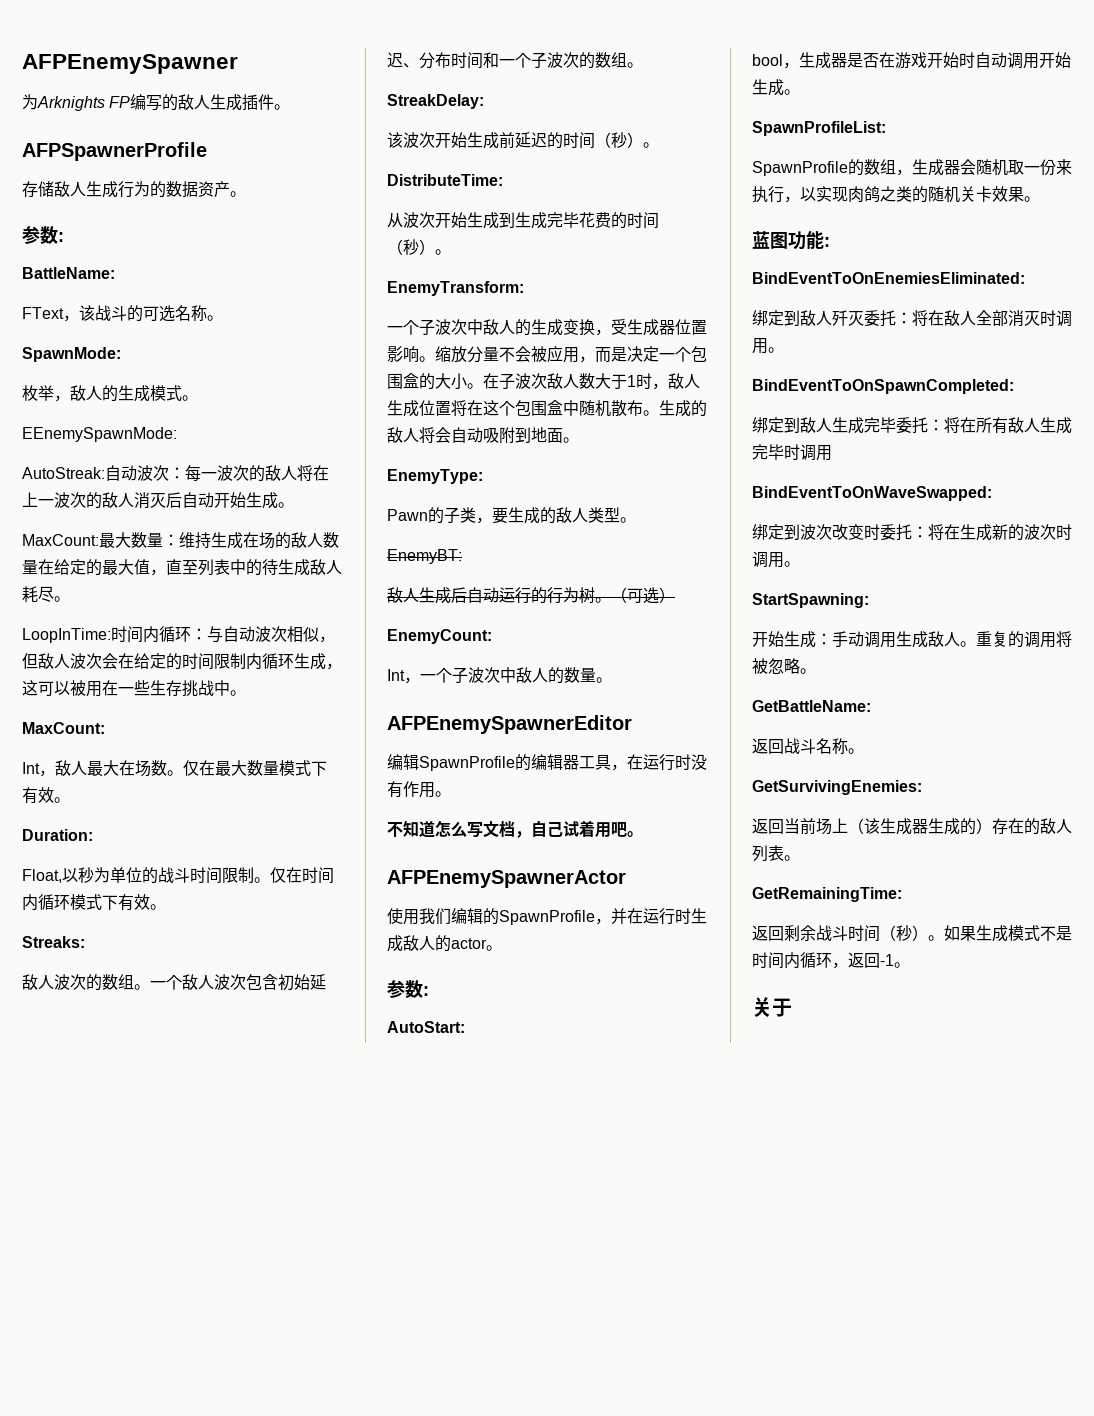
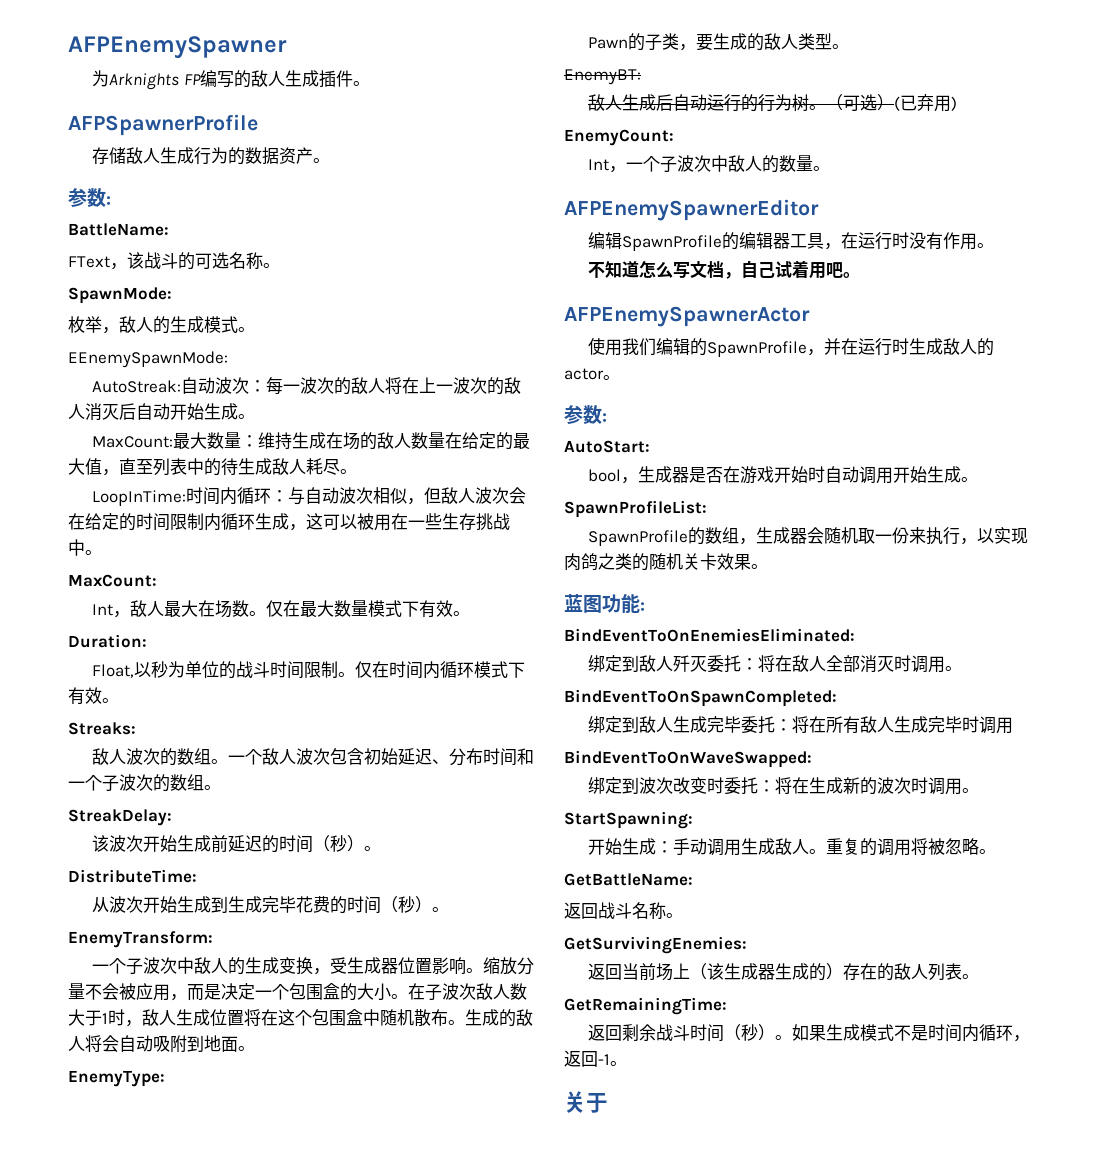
(675, 595) none -> [894,94,958,112] (已弃用)

